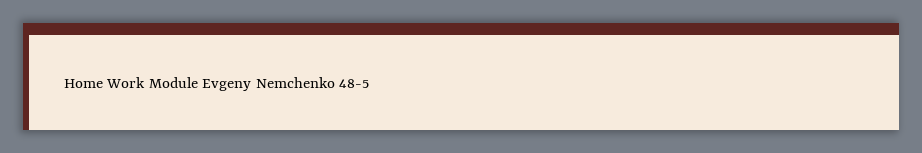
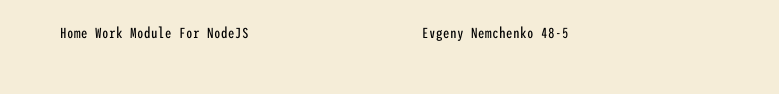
(198, 82) none -> [179,26,249,39] For NodeJS //

